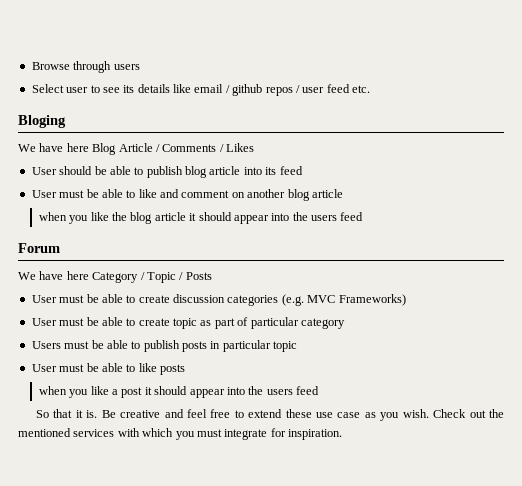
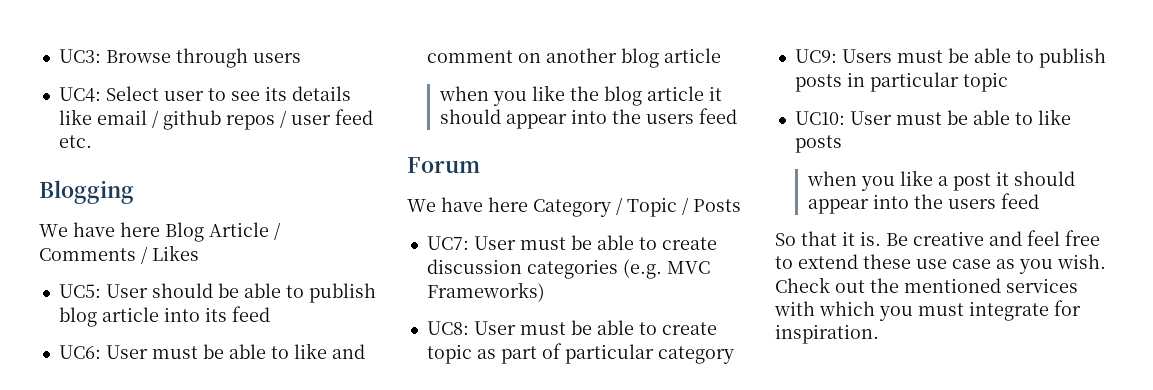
(31, 66) none -> [58,49,101,63] UC3:
(140, 67) none -> [58,87,101,102] UC4:
[18,115,66,128] Bloging -> [39,180,134,204] Blogging
(254, 147) none -> [58,284,101,298] UC5:
(303, 170) none -> [58,345,101,359] UC6:
(212, 276) none -> [426,236,469,250] UC7:
(406, 300) none -> [426,321,469,335] UC8:
(345, 323) none -> [794,49,837,63] UC9:
(298, 346) none -> [794,111,845,125] UC10:

